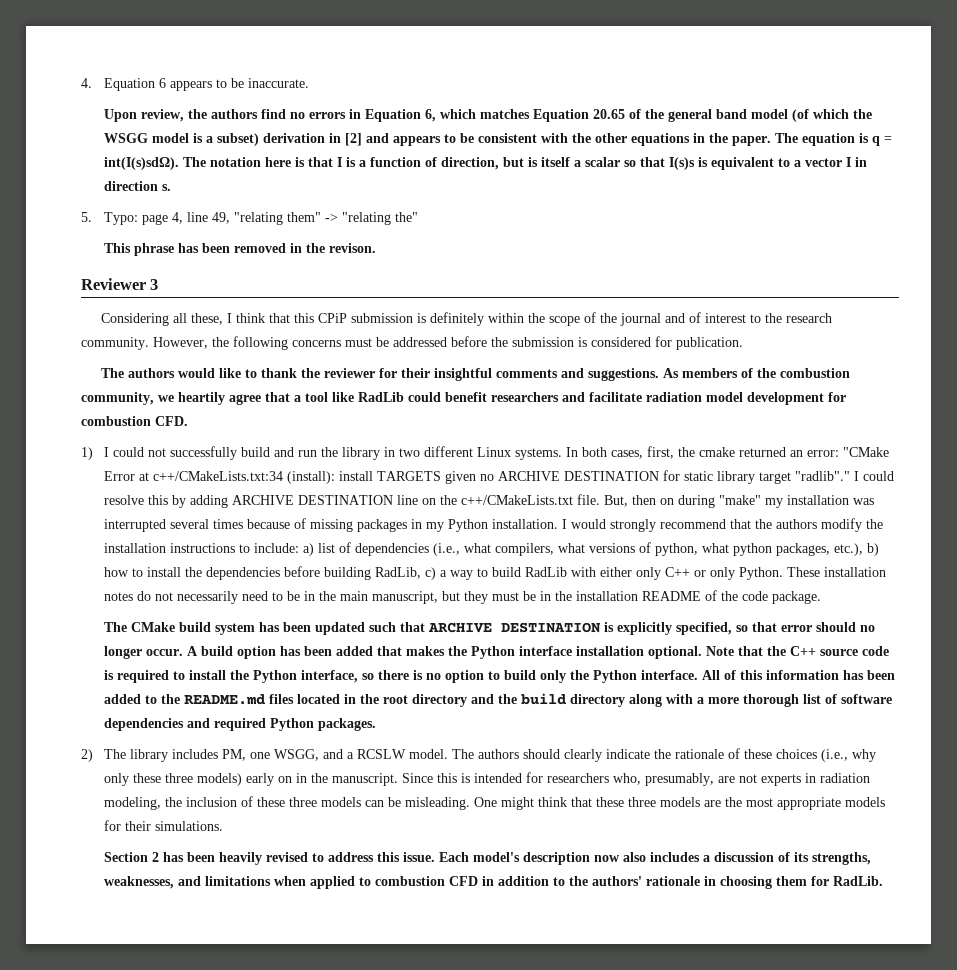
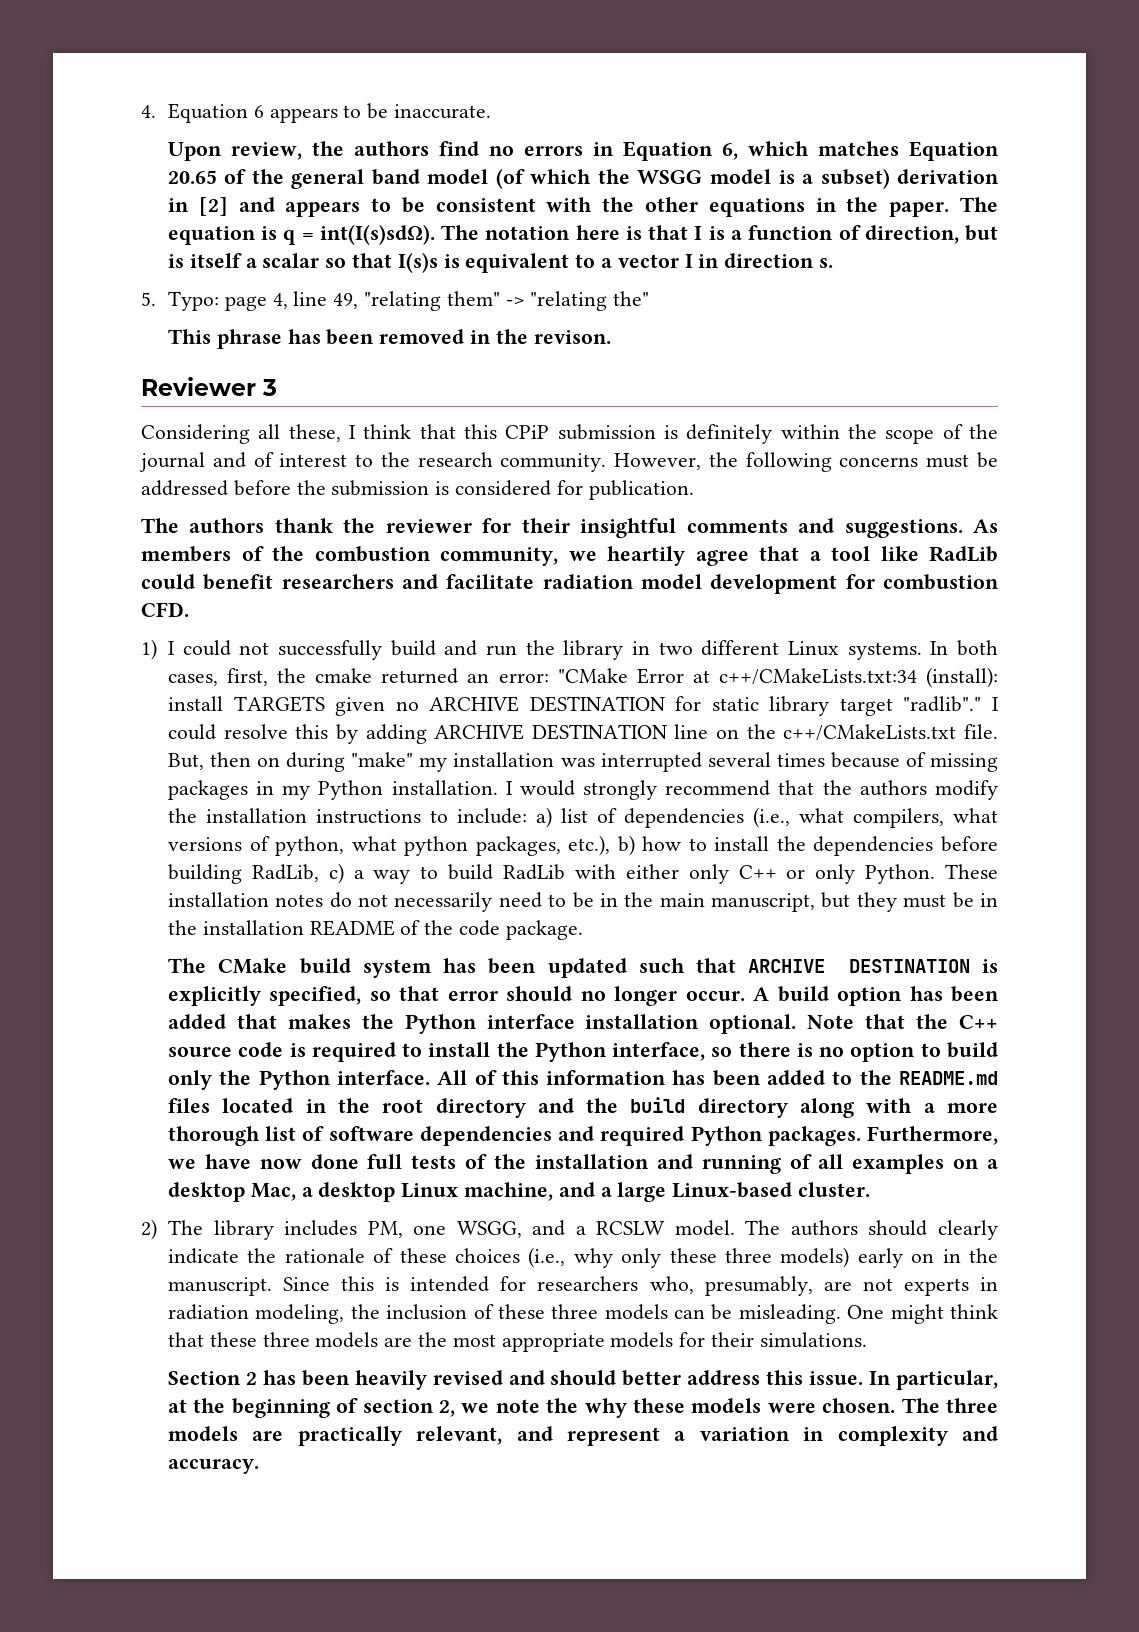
[177,368,257,378] would like to -> (265, 525) none
(377, 724) none -> [867,1126,999,1145] [167,1154,999,1174] [167,1182,871,1202] Furthermore, we have now done full tests of the installation and running of all examples on a desktop Mac, a desktop Linux machine, and a large Linux-based cluster.
[312,852,872,865] [104,876,884,889] to address this issue. Each model's description now also includes a discussion of its strengths, weaknesses, and limitations when applied to combustion CFD in addition to the authors' rationale in choosing them for RadLib. -> [508,1370,998,1390] [167,1398,998,1418] [167,1426,999,1446] [167,1459,259,1474] and should better address this issue. In particular, at the beginning of section 2, we note the why these models were chosen. The three models are practically relevant, and represent a variation in complexity and accuracy.

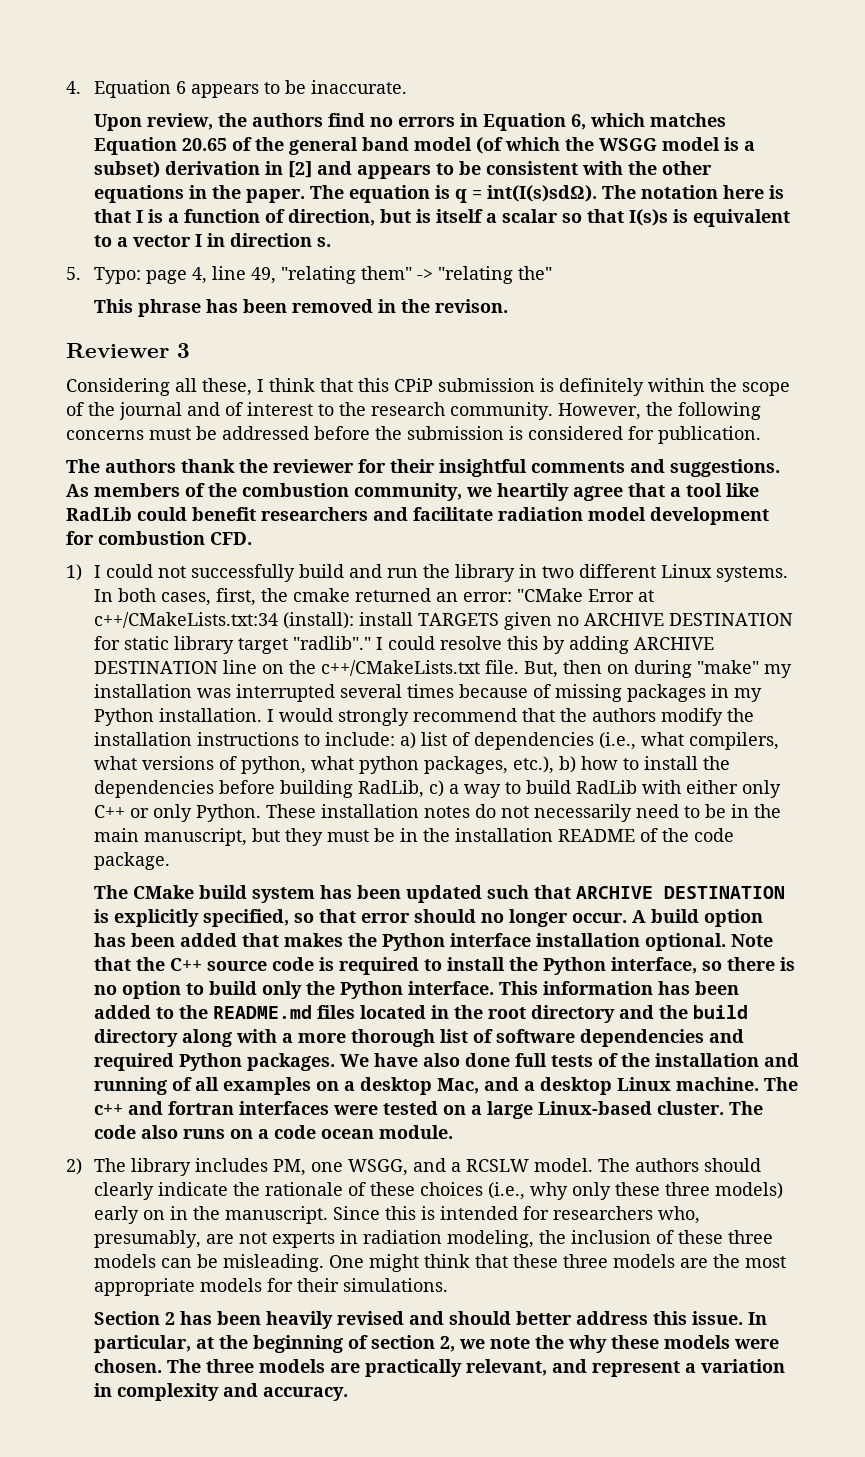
[437,1070,539,1085] All of this -> [498,981,538,995] This
[867,1126,999,1145] [167,1154,302,1169] Furthermore, we have now -> [339,1053,460,1067] We have also
(296, 1192) none -> [483,1077,519,1091] and
[463,1182,871,1202] machine, and a large Linux-based cluster. -> [675,1077,798,1091] [93,1101,763,1119] [93,1125,453,1139] machine. The c++ and fortran interfaces were tested on a large Linux-based cluster. The code also runs on a code ocean module.

